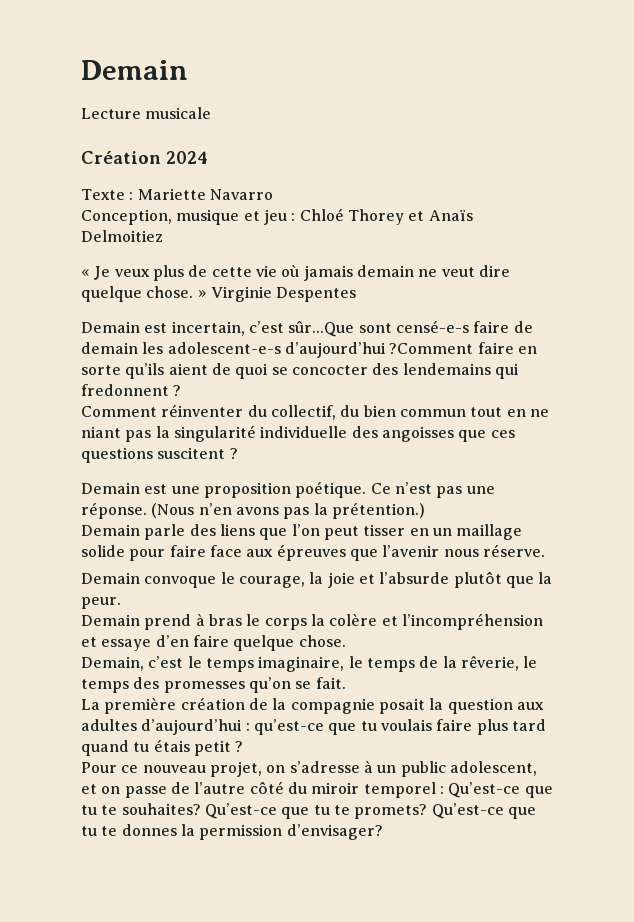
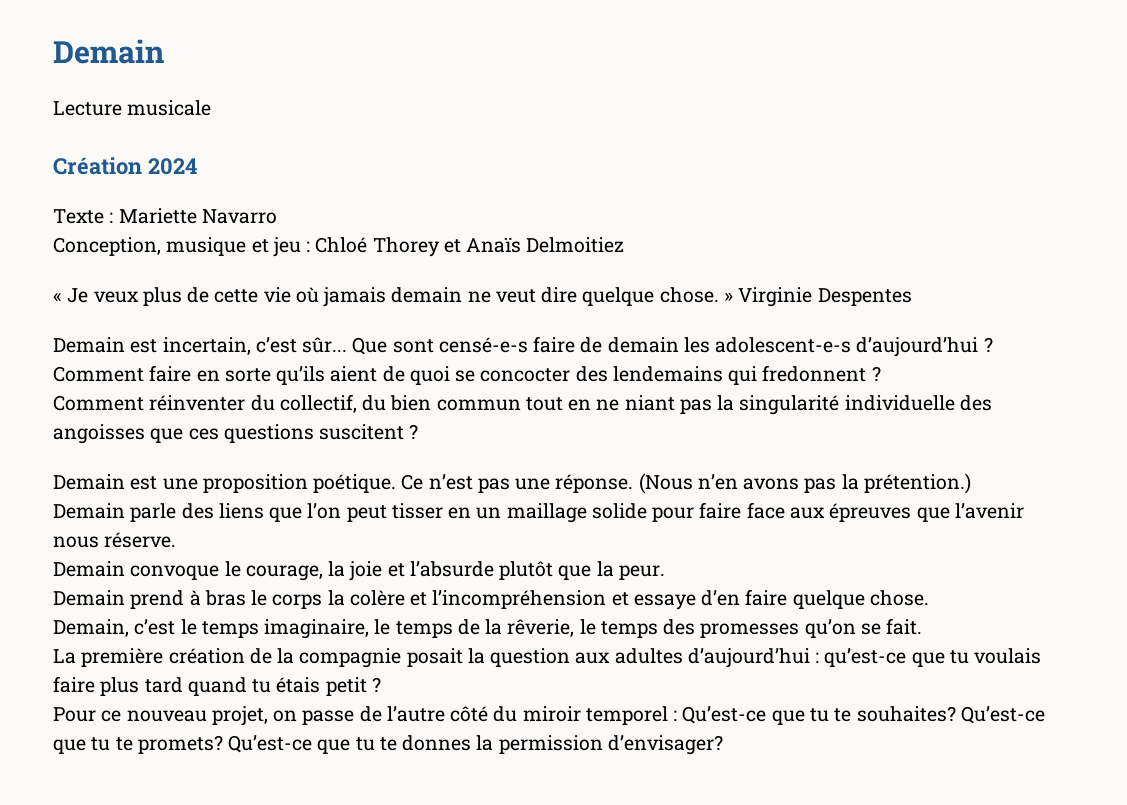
[288,321,355,337] sûr...Que -> [302,337,388,355] sûr... Que
[389,343,474,354] ?Comment -> [983,337,993,352] [53,366,144,382] ? Comment
[289,760,537,777] [81,784,121,794] s’adresse à un public adolescent, et on -> (298, 716) none

